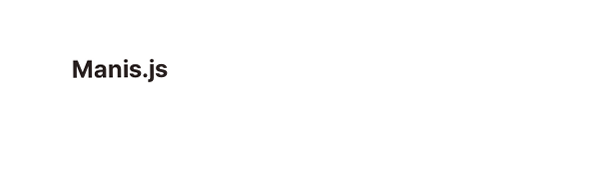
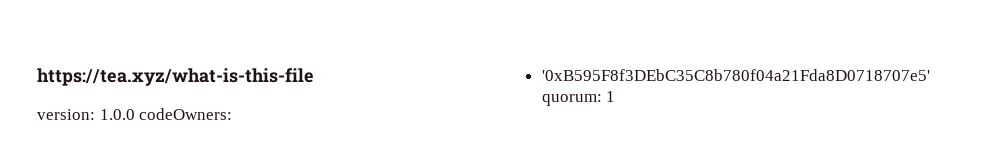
[71,58,168,83] Manis.js -> [37,68,314,86] [37,108,233,120] [541,69,930,81] [541,91,616,106] https://tea.xyz/what-is-this-file // version: 1.0.0 codeOwners: // '0xB595F8f3DEbC35C8b780f04a21Fda8D0718707e5' quorum: 1

